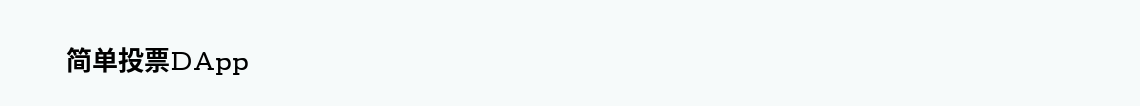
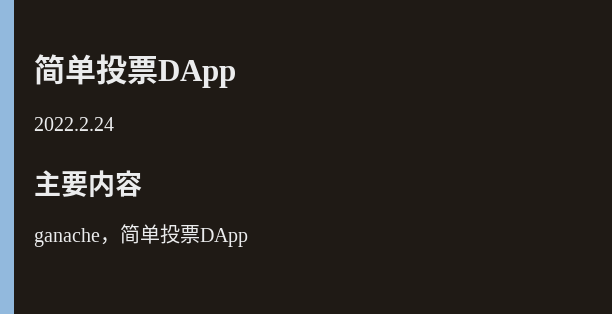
[66,47,249,75] 简单投票DApp -> [34,54,236,88] [34,117,114,131] [34,170,142,198] [34,224,248,247] 简单投票DApp // 2022.2.24 // 主要内容 // ganache，简单投票DApp

